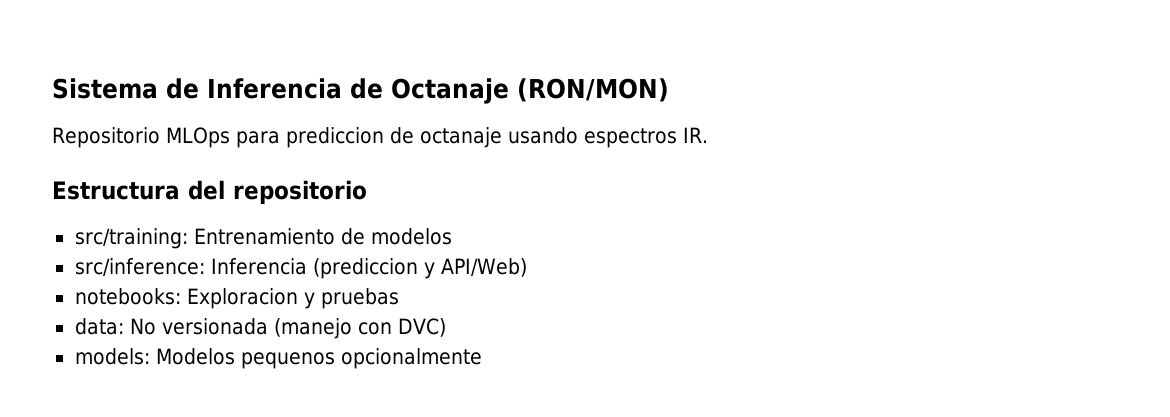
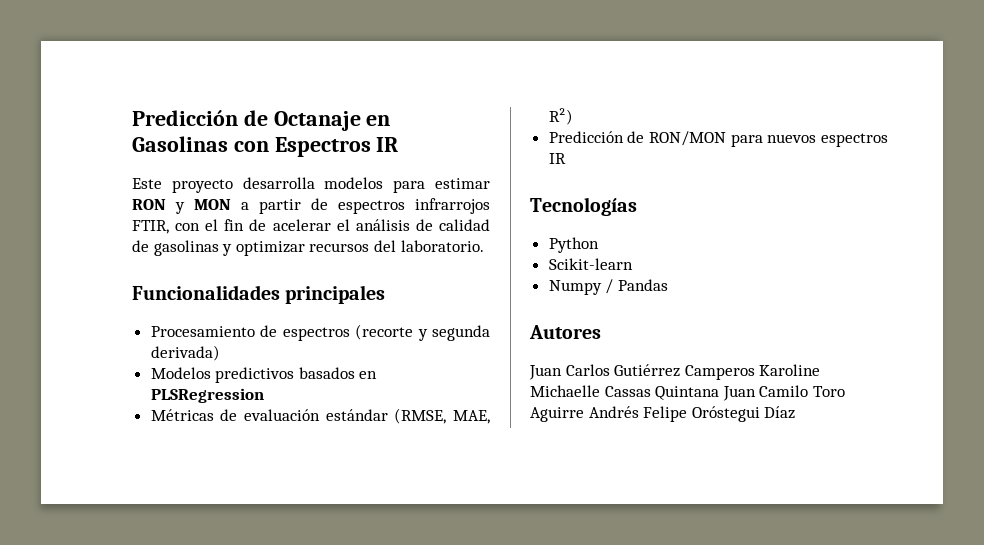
[52,78,669,104] [52,127,708,148] [52,180,367,204] [74,228,452,249] [74,258,527,279] [74,288,399,309] [74,318,446,339] [74,348,482,369] Sistema de Inferencia de Octanaje (RON/MON) // Repositorio MLOps para prediccion de octanaje usando espectros IR. // Estructura del repositorio // src/training: Entrenamiento de modelos // src/inference: Inferencia (prediccion y API/Web) // notebooks: Exploracion y pruebas // data: No versionada (manejo con DVC) // models: Modelos pequenos opcionalmente -> [132,110,391,131] [132,136,399,157] [132,177,490,193] [132,198,490,214] [132,219,490,234] [132,240,484,256] [132,285,386,304] [150,324,490,341] [150,345,220,361] [150,367,378,383] [150,388,264,403] [150,408,491,424] [548,108,573,125] [548,131,888,147] [548,153,566,164] [530,197,637,216] [548,237,599,253] [548,258,633,270] [548,279,668,295] [529,325,601,339] [529,364,821,380] [530,385,845,401] [530,406,796,422] Predicción de Octanaje en Gasolinas con Espectros IR // Este proyecto desarrolla modelos para estimar RON y MON a partir de espectros infrarrojos FTIR, con el fin de acelerar el análisis de calidad de gasolinas y optimizar recursos del laboratorio. // Funcionalidades principales // Procesamiento de espectros (recorte y segunda derivada) // Modelos predictivos basados en PLSRegression // Métricas de evaluación estándar (RMSE, MAE, R²) // Predicción de RON/MON para nuevos espectros IR // Tecnologías // Python // Scikit-learn // Numpy / Pandas // Autores // Juan Carlos Gutiérrez Camperos Karoline Michaelle Cassas Quintana Juan Camilo Toro Aguirre Andrés Felipe Oróstegui Díaz

